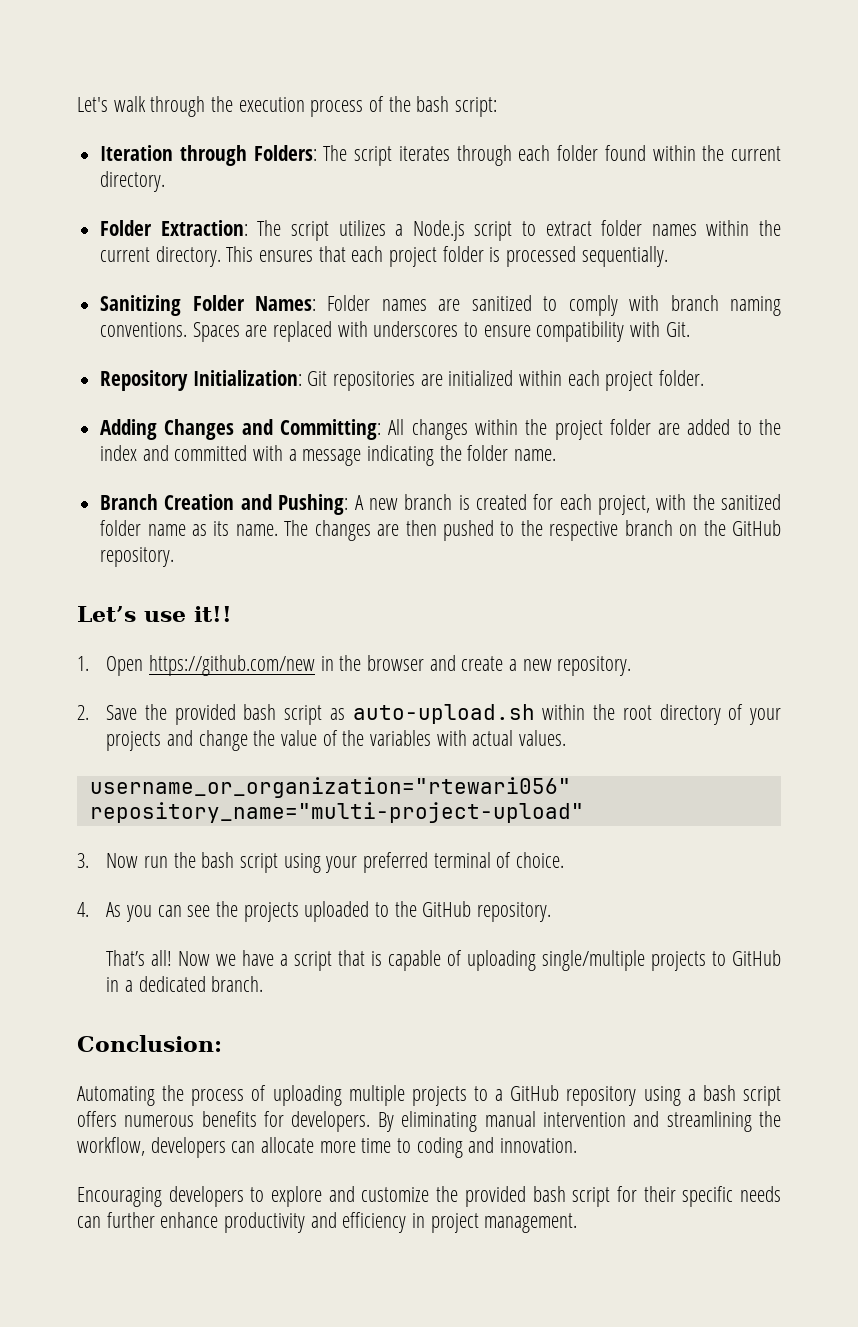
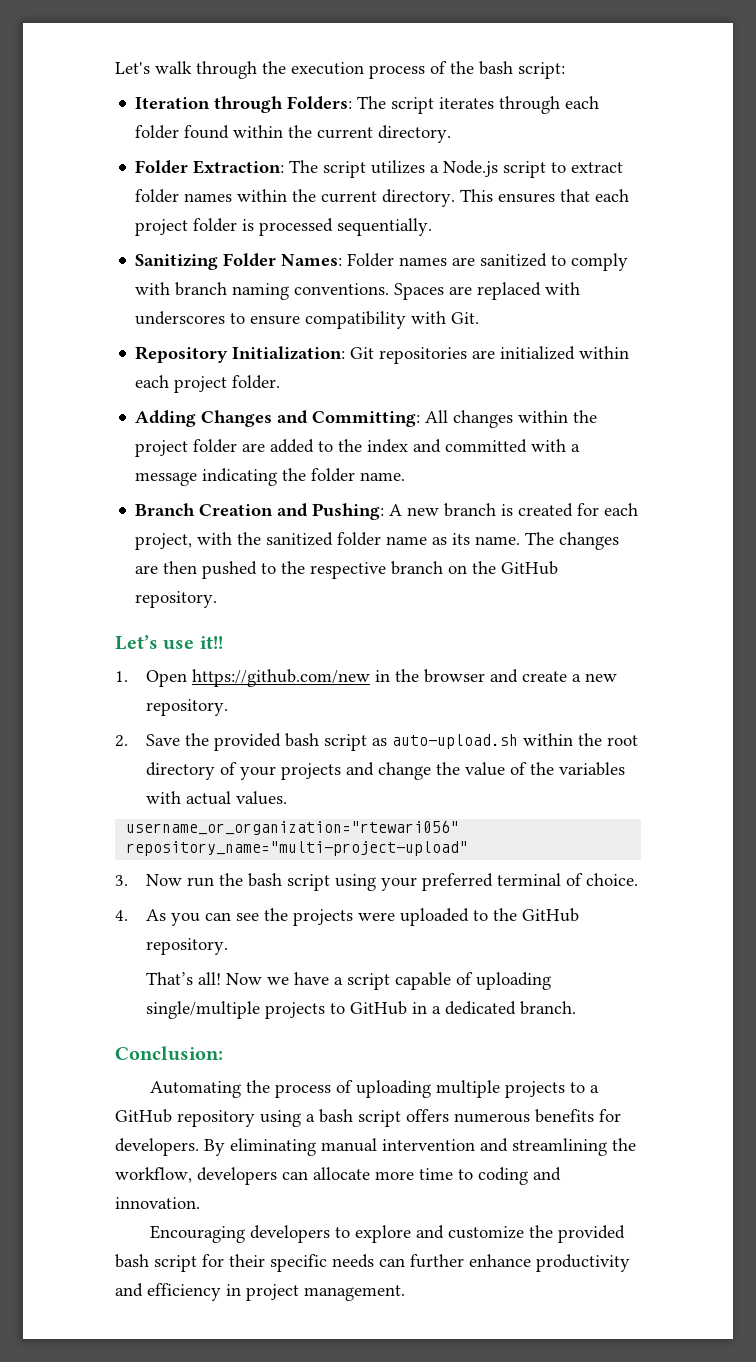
(299, 912) none -> [357,912,395,921] were
[338,950,383,966] that is -> (390, 981) none

